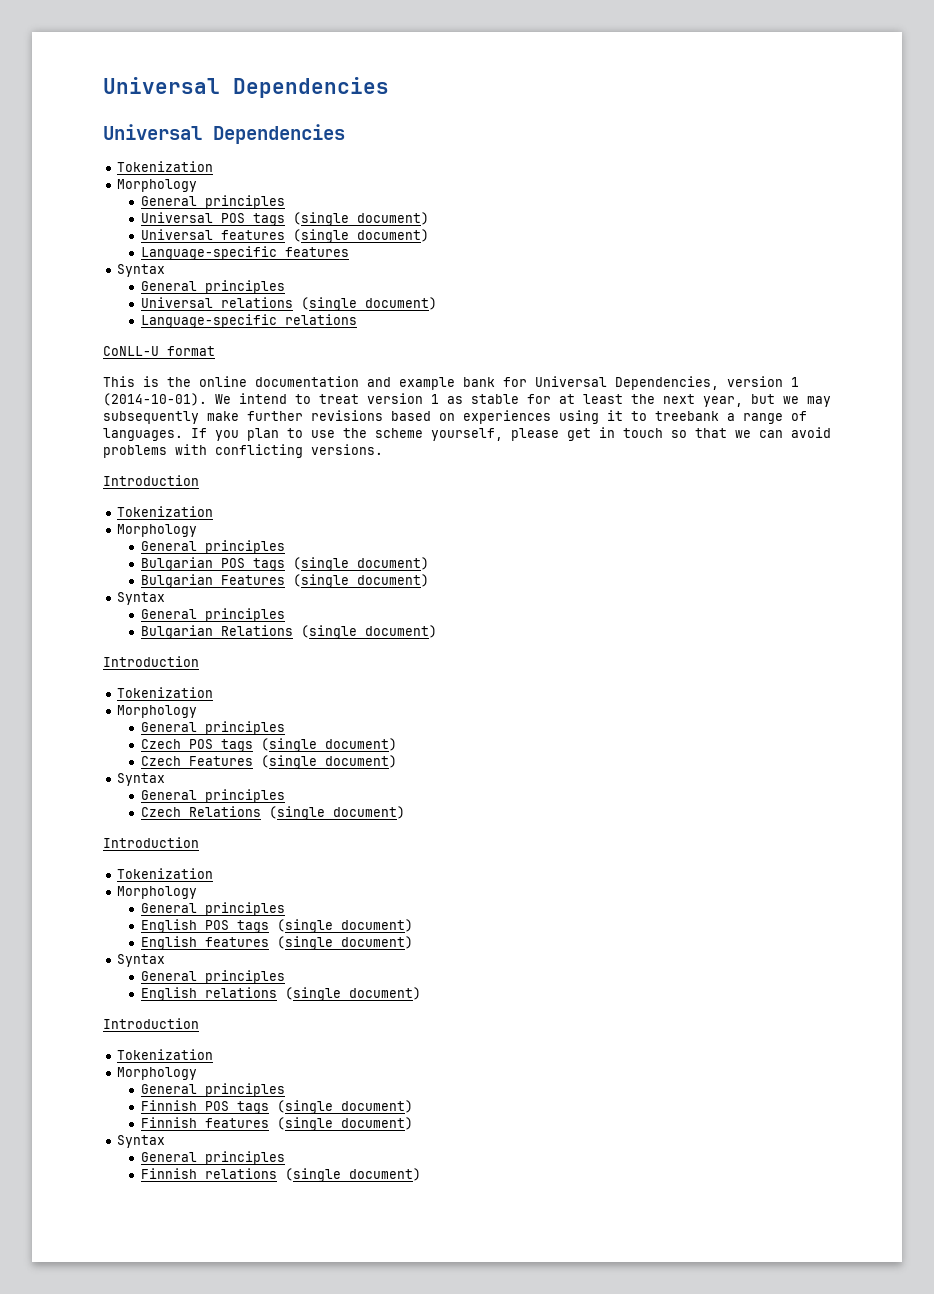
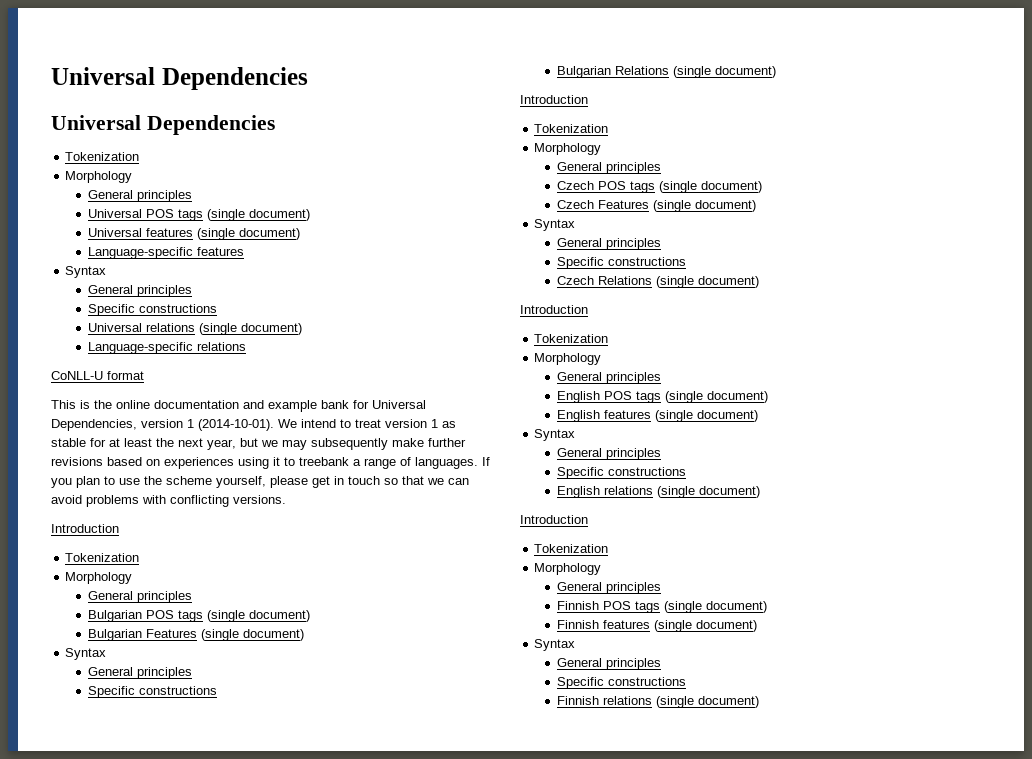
(285, 287) none -> [87,304,217,316] // Specific constructions
(285, 615) none -> [87,686,217,698] // Specific constructions
(285, 796) none -> [556,257,686,269] // Specific constructions
(285, 977) none -> [556,467,686,479] // Specific constructions
(285, 1158) none -> [556,677,686,689] // Specific constructions

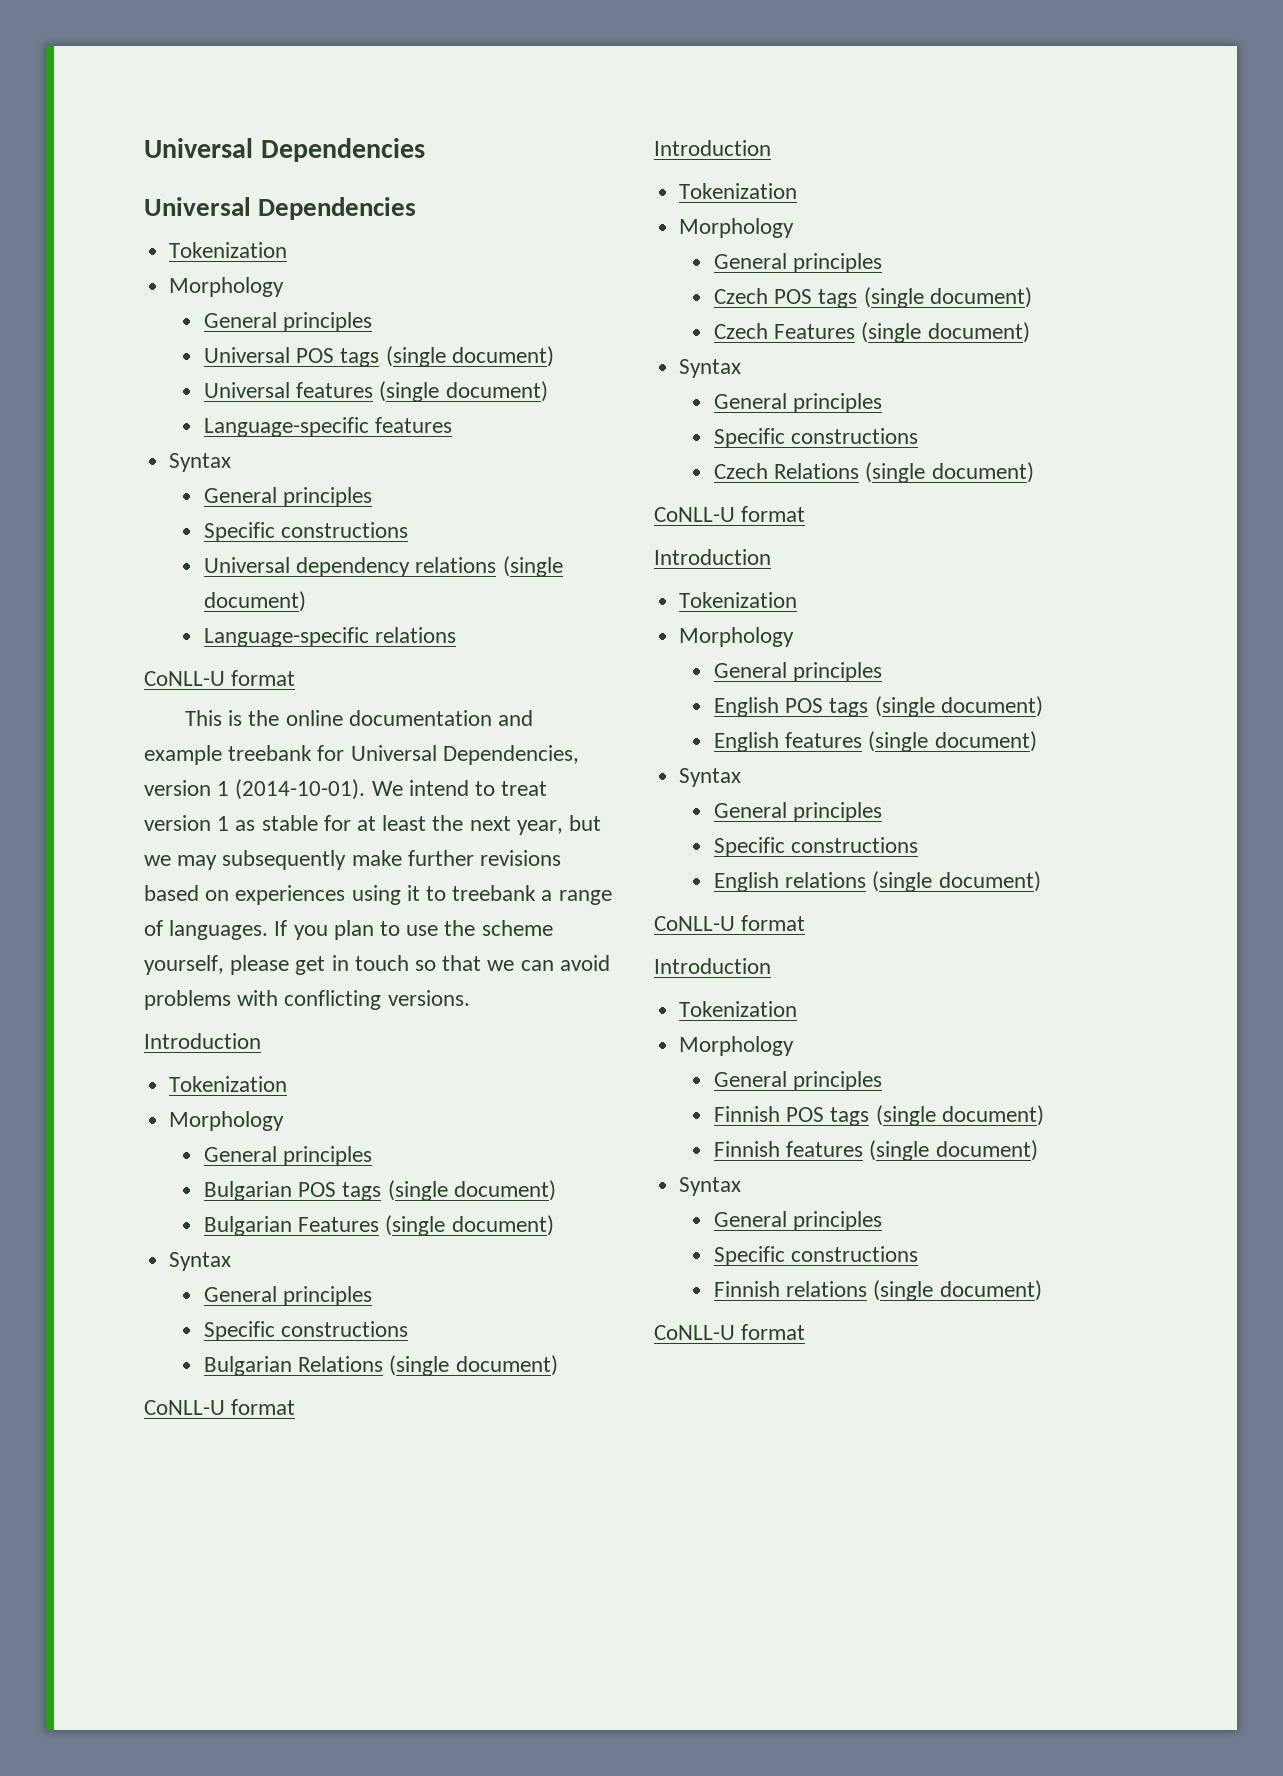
(142, 327) none -> [296,557,411,577] dependency
[321,400,349,409] bank -> [228,745,313,761] treebank
(776, 72) none -> [144,1399,296,1415] // CoNLL-U format
(759, 282) none -> [654,506,806,522] // CoNLL-U format
(760, 492) none -> [654,915,806,931] // CoNLL-U format
(759, 702) none -> [654,1324,806,1340] // CoNLL-U format

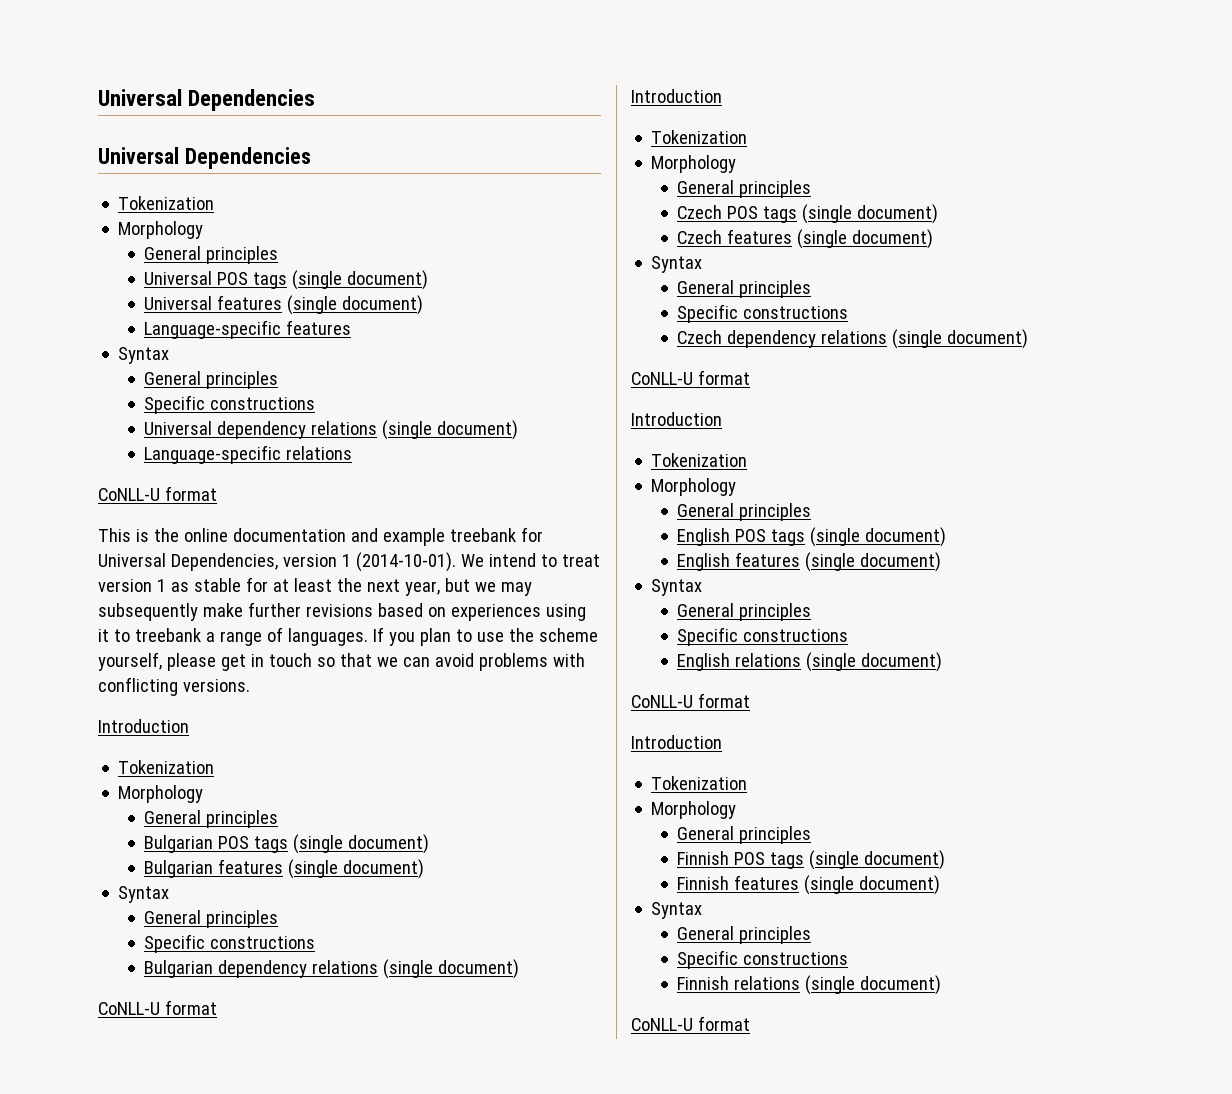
[298,1217,380,1232] Features -> [218,859,284,874] features
[298,1356,384,1372] Relations -> [218,960,379,978] dependency relations
[774,324,856,339] Features -> [727,229,793,244] features
[774,463,860,479] Relations -> [727,330,888,348] dependency relations

